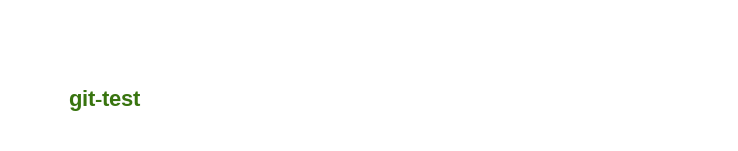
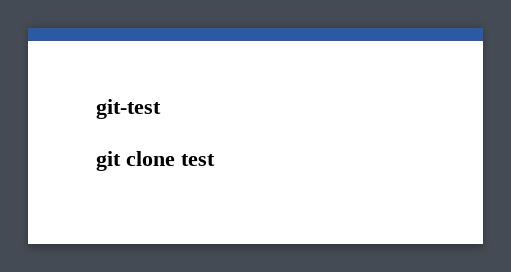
(141, 100) none -> [96,151,215,171] // git clone test

